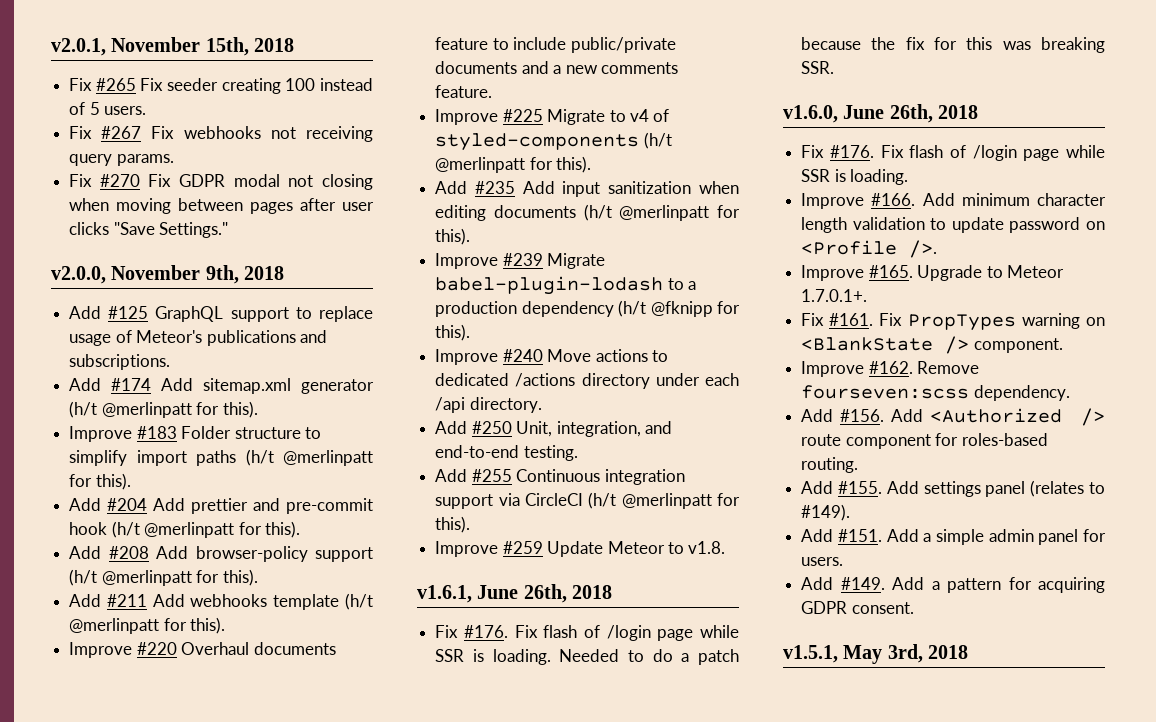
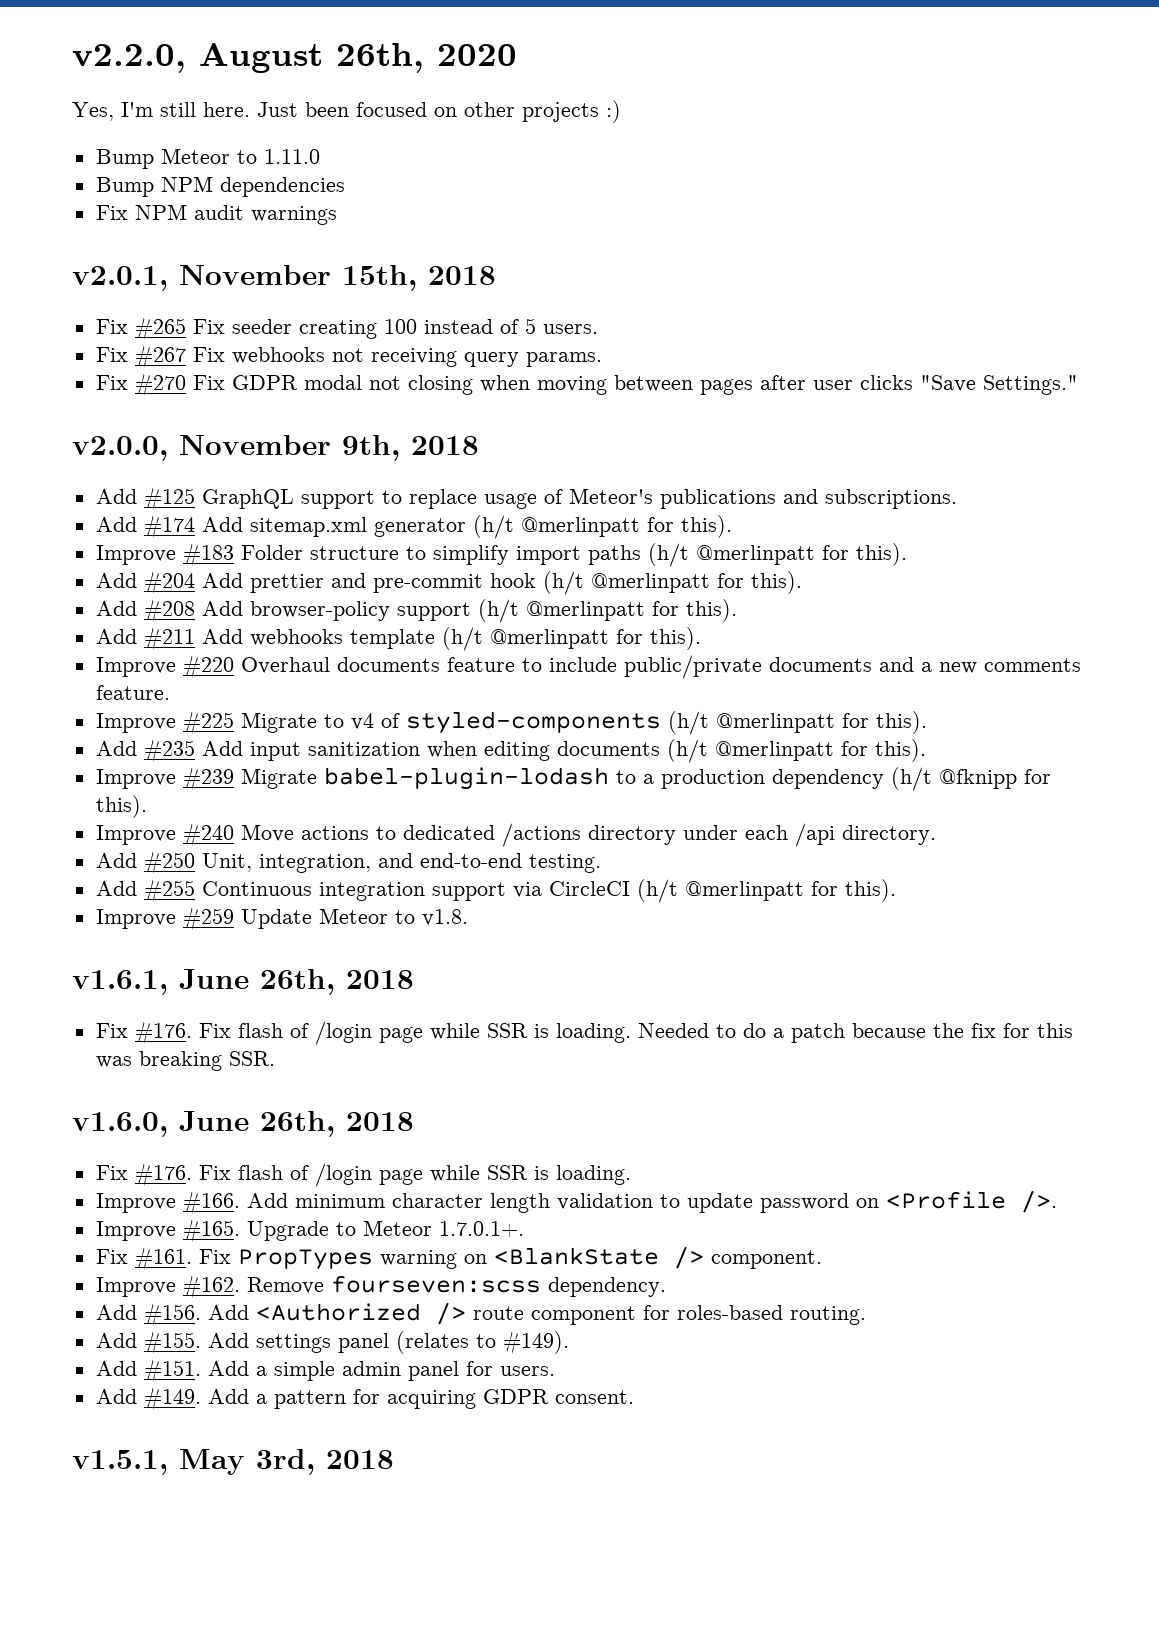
(51, 47) none -> [72,43,517,73] [72,100,621,123] [95,148,320,169] [95,176,345,197] [95,204,337,225] v2.2.0, August 26th, 2020 // Yes, I'm still here. Just been focused on other projects :) // Bump Meteor to 1.11.0 // Bump NPM dependencies // Fix NPM audit warnings //

